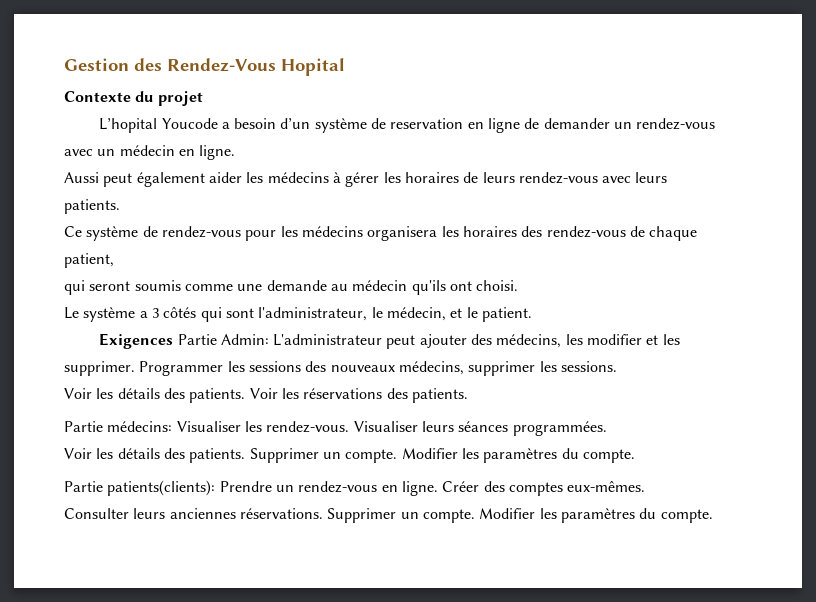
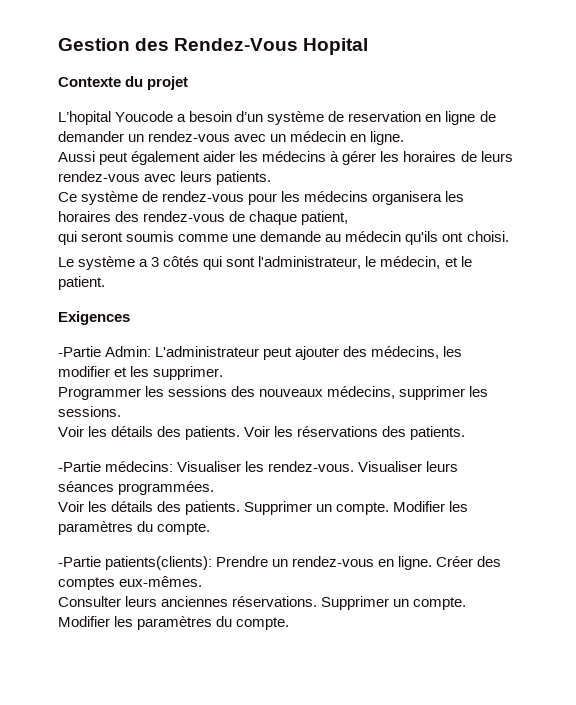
[177,334,217,345] Partie -> [58,346,101,357] // -Partie
(135, 368) none -> (224, 373) //
[64,421,103,432] Partie -> [58,461,101,472] -Partie
[64,481,103,492] Partie -> [58,556,101,567] -Partie

